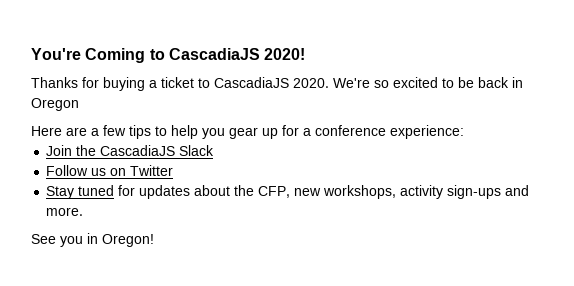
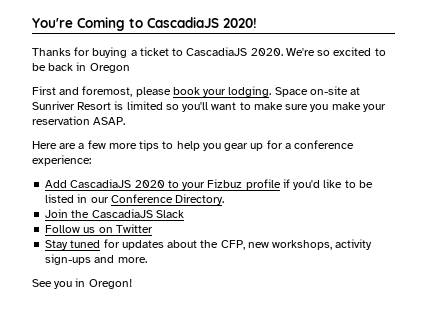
(79, 104) none -> [32,86,361,97] [32,101,386,112] [32,116,126,125] // First and foremost, please book your lodging. Space on-site at Sunriver Resort is limited so you'll want to make sure you make your reservation ASAP.
(126, 130) none -> [108,143,137,149] more
(464, 132) none -> [45,179,373,190] [45,194,225,205] // Add CascadiaJS 2020 to your Fizbuz profile if you'd like to be listed in our Conference Directory.

